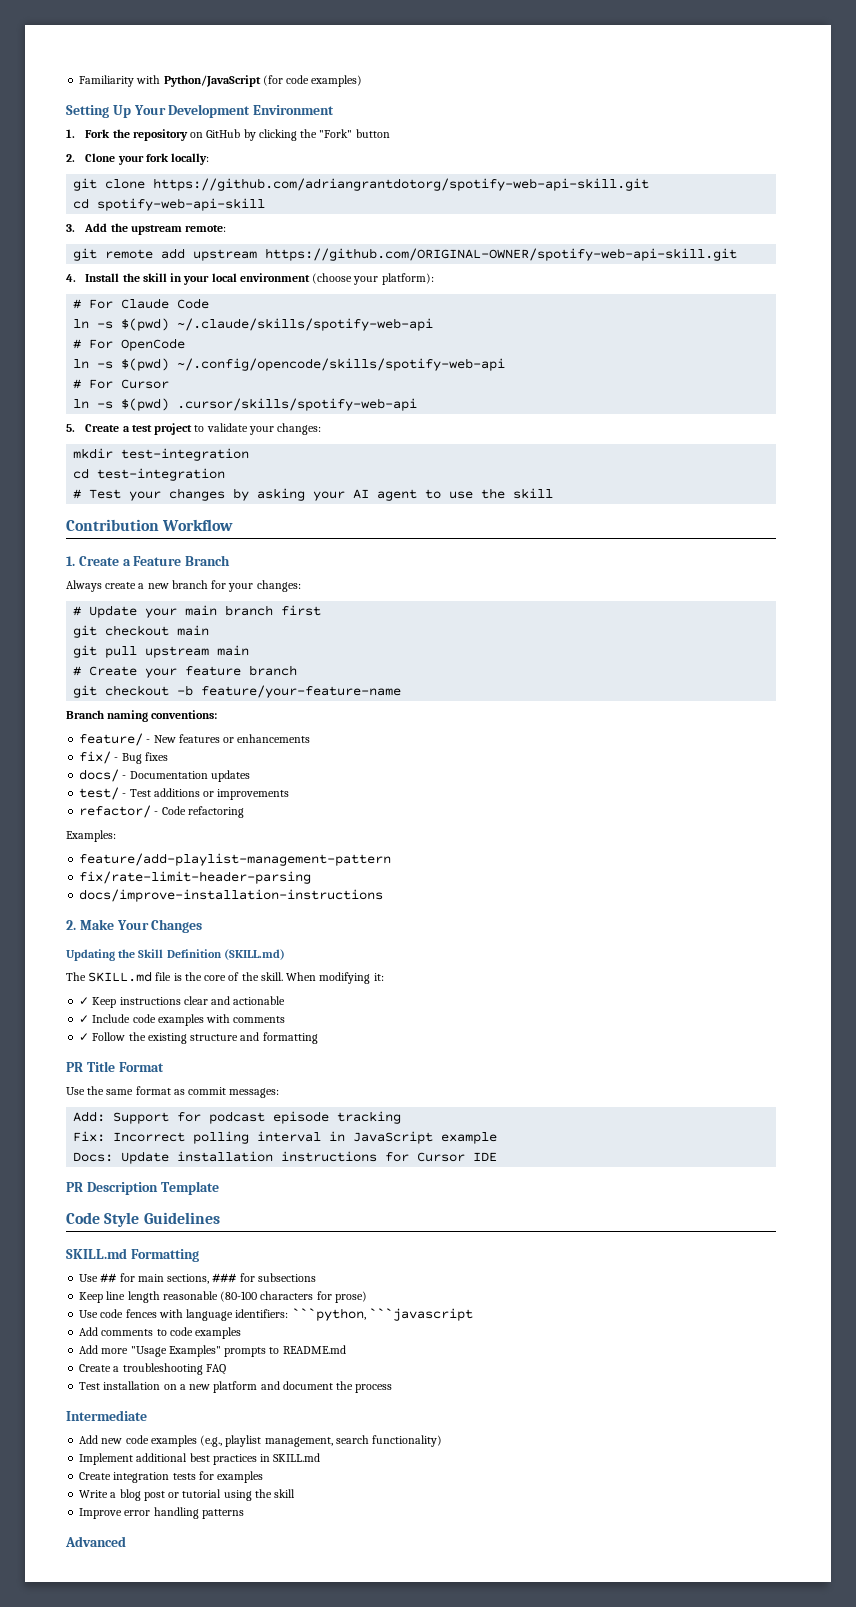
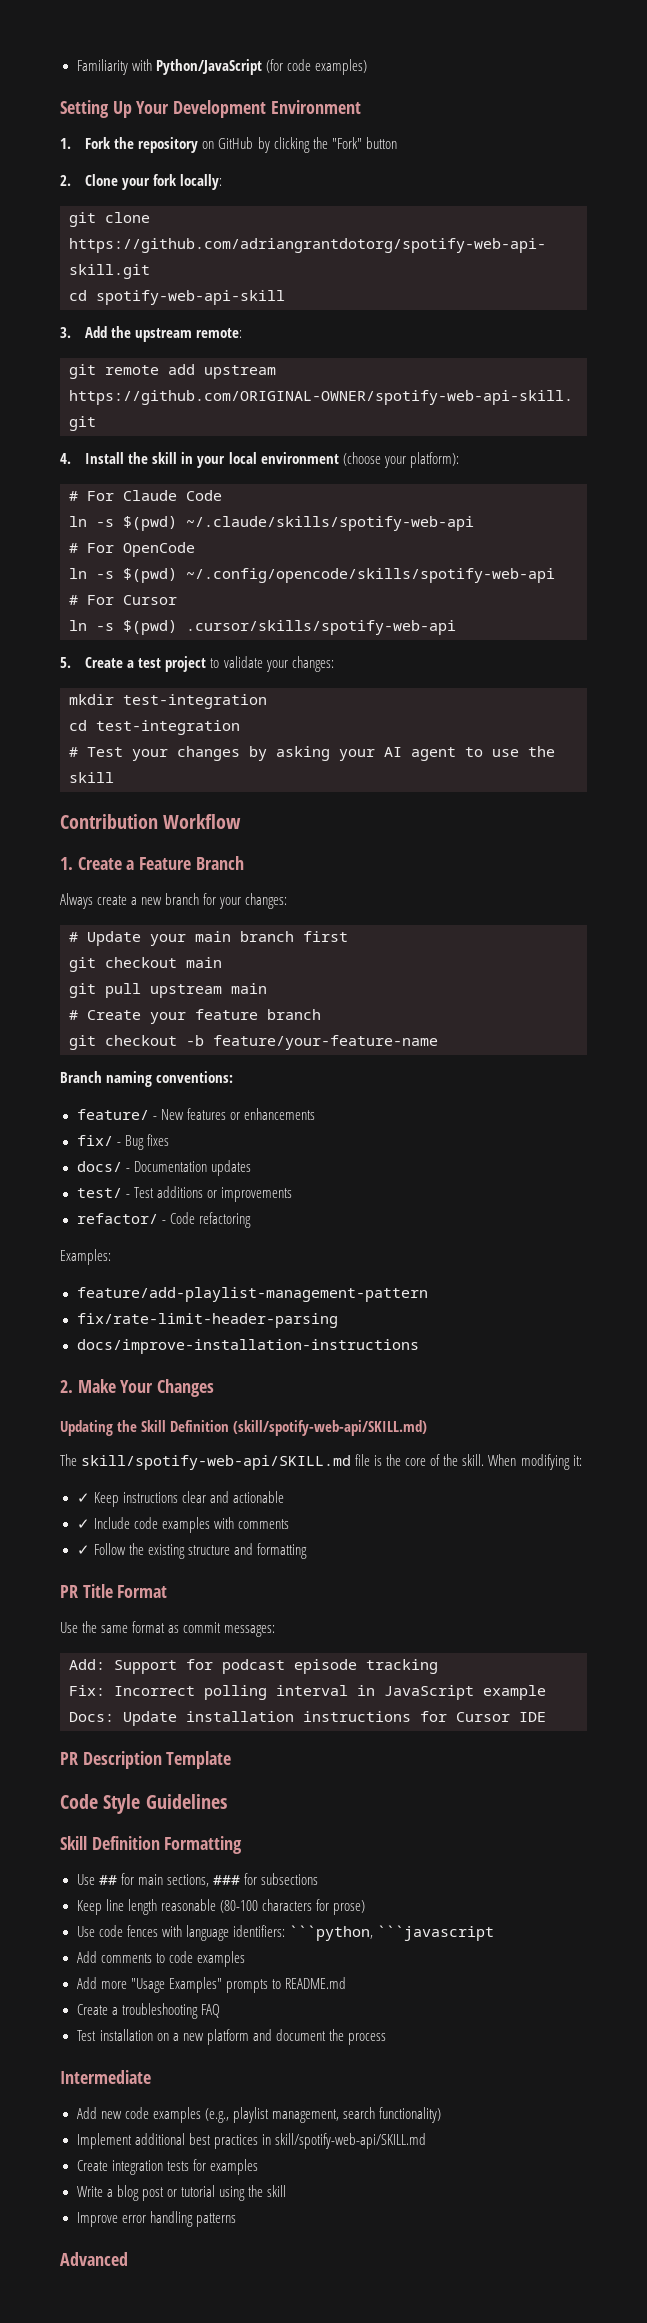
[223,949,285,960] (SKILL.md) -> [233,1420,428,1436] (skill/spotify-web-api/SKILL.md)
[88,971,153,982] SKILL.md -> [81,1455,352,1470] skill/spotify-web-api/SKILL.md
[66,1248,127,1259] SKILL.md -> [60,1836,160,1850] Skill Definition
[273,1453,321,1462] SKILL.md -> [274,2133,426,2149] skill/spotify-web-api/SKILL.md

